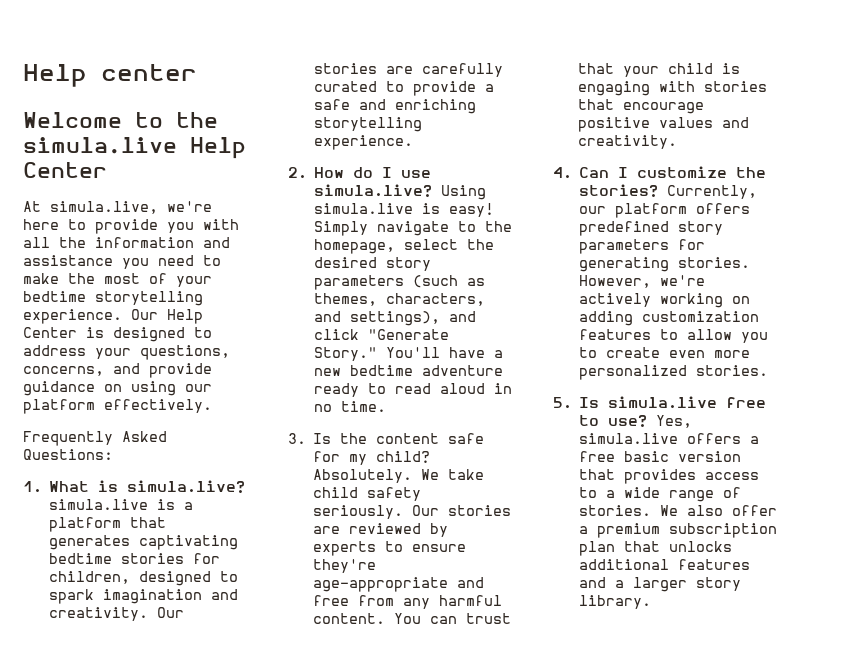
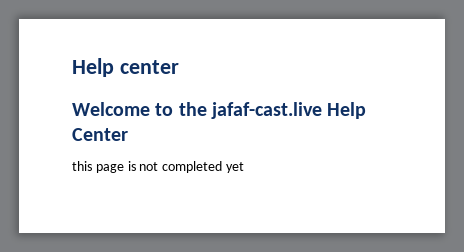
[23,137,177,154] simula.live -> [210,102,322,119] jafaf-cast.live
[23,201,212,214] [23,219,239,234] [23,237,230,248] [23,255,221,269] [23,273,212,287] [23,291,203,306] [23,309,203,324] [23,327,212,342] [23,345,230,360] [23,363,212,378] [23,381,212,396] [23,399,212,414] [23,431,167,446] [23,449,113,460] [23,480,246,494] [49,499,194,510] [49,517,167,532] [49,535,239,550] [49,553,221,564] [49,571,239,586] [49,589,239,604] [49,607,185,621] [314,63,504,77] [314,81,495,96] [314,99,477,114] [314,117,423,132] [314,135,414,150] [288,167,432,179] [314,184,487,200] [314,203,495,217] [314,221,513,236] [314,239,495,254] [314,257,432,271] [314,275,486,290] [314,293,486,306] [314,311,477,326] [314,329,450,340] [314,347,504,361] [314,365,504,376] [314,383,513,397] [314,401,387,412] [288,433,485,444] [313,451,431,465] [313,469,485,483] [313,487,422,501] [313,505,512,519] [313,523,449,537] [313,541,467,556] [313,559,377,573] [313,577,485,592] [313,595,503,609] [313,613,512,624] [578,63,741,77] [578,81,768,96] [578,99,705,114] [578,117,750,132] [578,135,678,149] [553,166,767,179] [579,184,758,199] [579,203,751,218] [579,221,724,236] [579,239,706,254] [579,257,751,272] [579,275,706,288] [579,293,751,308] [579,311,760,326] [579,329,769,343] [579,347,751,358] [579,365,769,380] [553,396,767,409] [579,415,693,428] [579,433,760,444] [579,451,742,462] [579,469,760,484] [579,487,742,502] [579,505,778,516] [579,523,778,538] [579,541,733,556] [579,559,751,570] [579,577,742,592] [579,595,652,609] At simula.live, we're here to provide you with all the information and assistance you need to make the most of your bedtime storytelling experience. Our Help Center is designed to address your questions, concerns, and provide guidance on using our platform effectively. // Frequently Asked Questions: // 1. What is simula.live? simula.live is a platform that generates captivating bedtime stories for children, designed to spark imagination and creativity. Our stories are carefully curated to provide a safe and enriching storytelling experience. // 2. How do I use simula.live? Using simula.live is easy! Simply navigate to the homepage, select the desired story parameters (such as themes, characters, and settings), and click "Generate Story." You'll have a new bedtime adventure ready to read aloud in no time. // 3. Is the content safe for my child? Absolutely. We take child safety seriously. Our stories are reviewed by experts to ensure they're age-appropriate and free from any harmful content. You can trust that your child is engaging with stories that encourage positive values and creativity. // 4. Can I customize the stories? Currently, our platform offers predefined story parameters for generating stories. However, we're actively working on adding customization features to allow you to create even more personalized stories. // 5. Is simula.live free to use? Yes, simula.live offers a free basic version that provides access to a wide range of stories. We also offer a premium subscription plan that unlocks additional features and a larger story library. -> [72,161,244,173] this page is not completed yet

